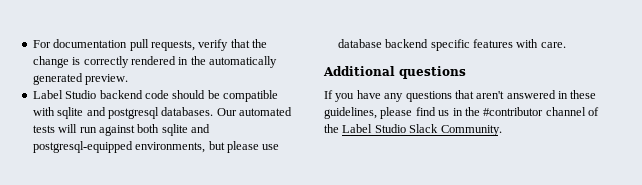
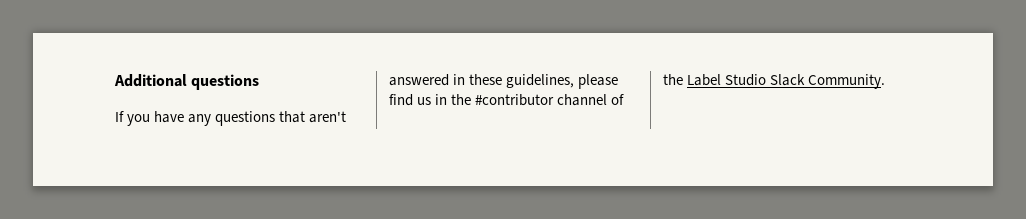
[32,39,267,51] [32,56,277,68] [32,73,129,85] [32,90,278,102] [32,107,292,119] [32,124,210,136] [32,141,280,153] [337,39,566,51] For documentation pull requests, verify that the change is correctly rendered in the automatically generated preview. // Label Studio backend code should be compatible with sqlite and postgresql databases. Our automated tests will run against both sqlite and postgresql-equipped environments, but please use database backend specific features with care. // -> (114, 80) none

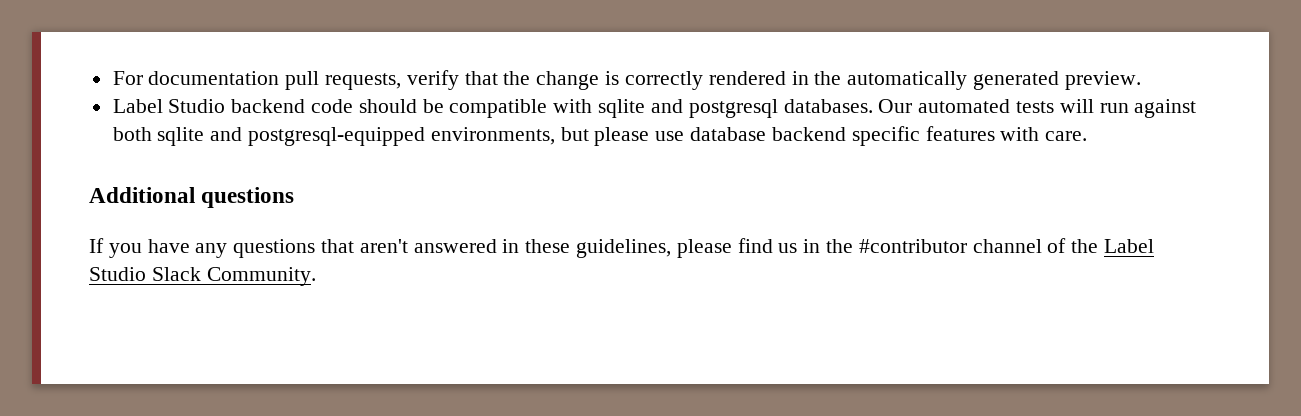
(114, 80) none -> [112,70,1141,90] [112,99,1197,118] [112,126,1088,146] For documentation pull requests, verify that the change is correctly rendered in the automatically generated preview. // Label Studio backend code should be compatible with sqlite and postgresql databases. Our automated tests will run against both sqlite and postgresql-equipped environments, but please use database backend specific features with care. //

